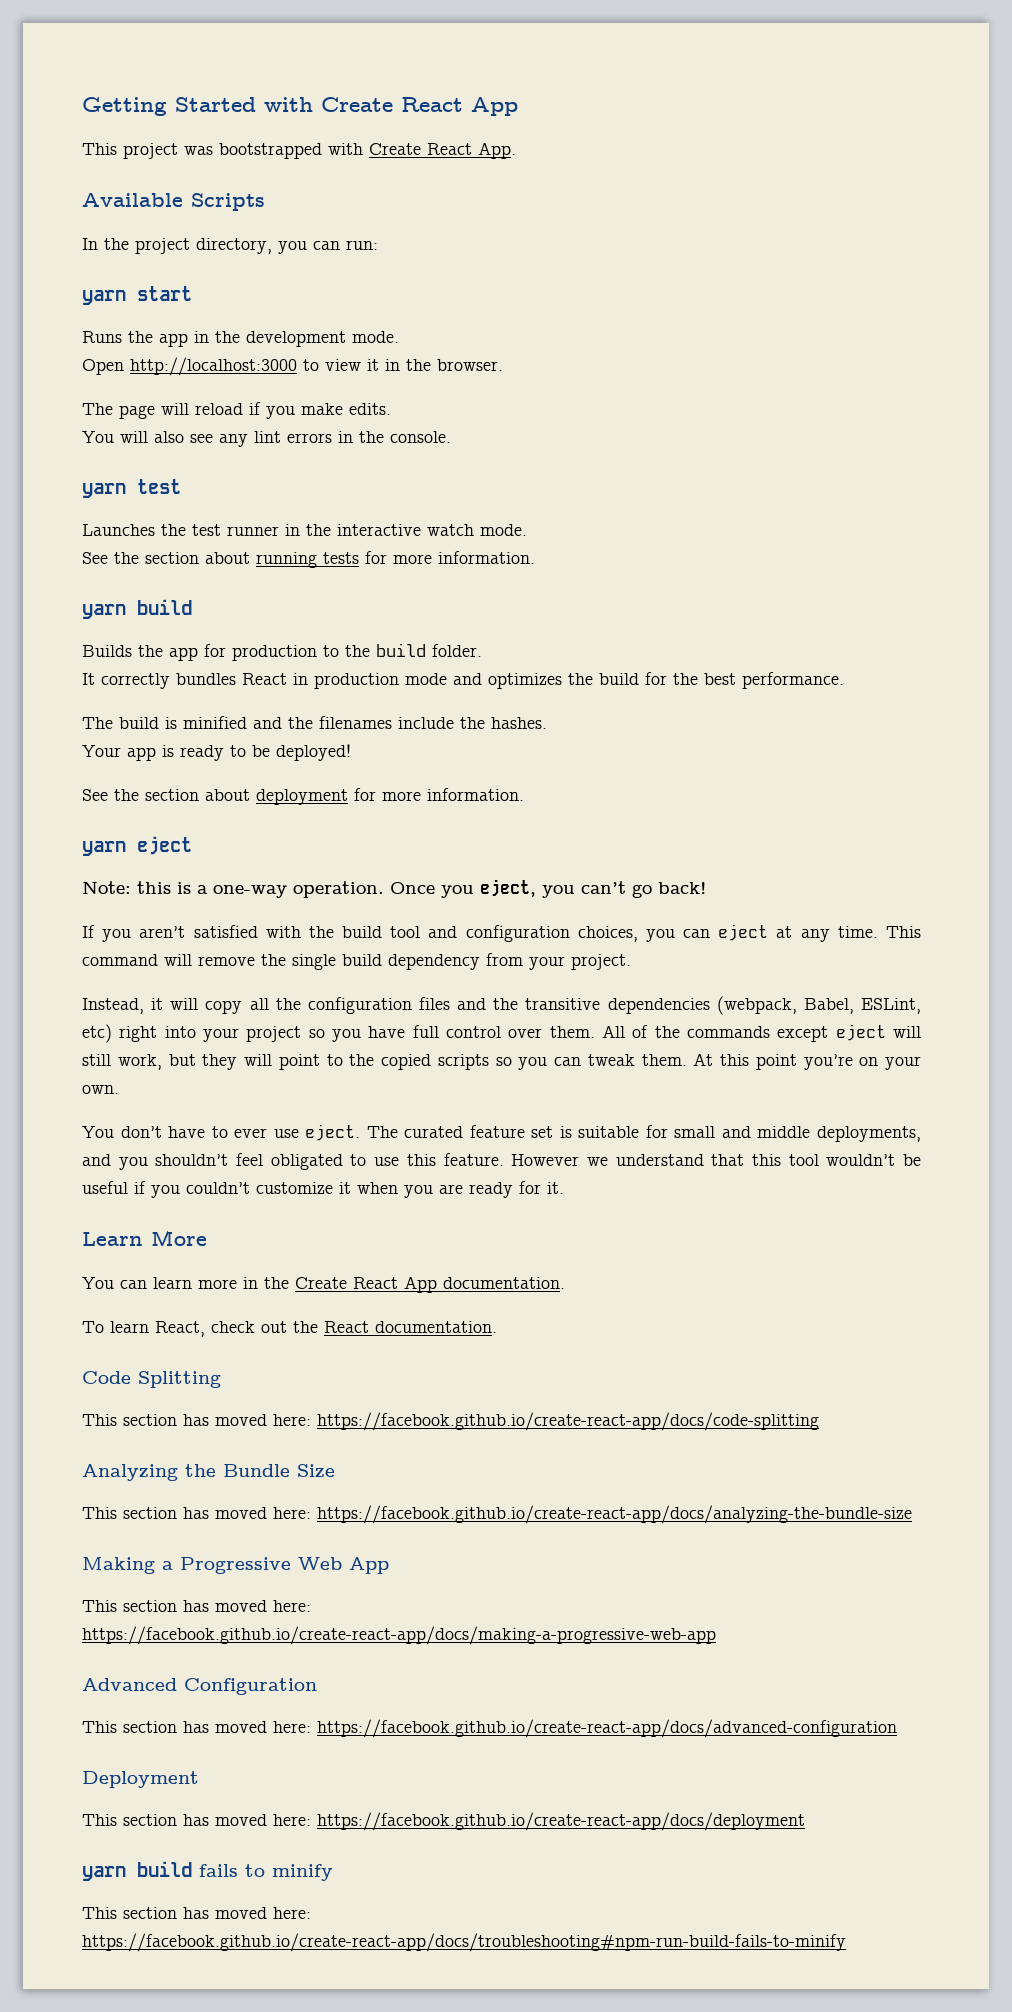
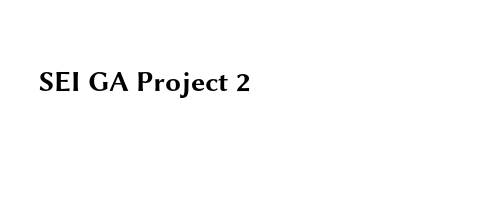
[82,97,518,116] [82,142,516,159] [82,193,265,211] [82,238,378,254] [82,286,192,305] [82,331,399,347] [82,357,503,376] [82,402,391,419] [82,431,451,447] [82,479,181,498] [82,524,527,536] [82,551,535,568] [82,599,192,619] [82,643,482,661] [82,672,844,689] [82,716,547,729] [82,744,351,761] [82,788,524,805] [82,836,192,856] [82,879,707,898] [82,924,921,942] [82,953,631,970] [82,996,921,1015] [82,1024,922,1043] [82,1053,921,1070] [82,1085,119,1094] [82,1124,921,1142] [82,1153,921,1170] [82,1181,564,1198] [82,1230,207,1246] [82,1276,565,1293] [82,1321,497,1337] [82,1371,221,1388] [82,1412,819,1431] [82,1464,335,1481] [82,1505,912,1524] [82,1557,389,1574] [82,1600,311,1612] [82,1626,716,1645] [82,1678,317,1695] [82,1719,897,1738] [82,1771,199,1788] [82,1812,805,1831] [82,1861,333,1881] [82,1907,311,1919] [82,1933,846,1952] Getting Started with Create React App // This project was bootstrapped with Create React App. // Available Scripts // In the project directory, you can run: // yarn start // Runs the app in the development mode. // Open http://localhost:3000 to view it in the browser. // The page will reload if you make edits. // You will also see any lint errors in the console. // yarn test // Launches the test runner in the interactive watch mode. // See the section about running tests for more information. // yarn build // Builds the app for production to the build folder. // It correctly bundles React in production mode and optimizes the build for the best performance. // The build is minified and the filenames include the hashes. // Your app is ready to be deployed! // See the section about deployment for more information. // yarn eject // Note: this is a one-way operation. Once you eject, you can’t go back! // If you aren’t satisfied with the build tool and configuration choices, you can eject at any time. This command will remove the single build dependency from your project. // Instead, it will copy all the configuration files and the transitive dependencies (webpack, Babel, ESLint, etc) right into your project so you have full control over them. All of the commands except eject will still work, but they will point to the copied scripts so you can tweak them. At this point you’re on your own. // You don’t have to ever use eject. The curated feature set is suitable for small and middle deployments, and you shouldn’t feel obligated to use this feature. However we understand that this tool wouldn’t be useful if you couldn’t customize it when you are ready for it. // Learn More // You can learn more in the Create React App documentation. // To learn React, check out the React documentation. // Code Splitting // This section has moved here: https://facebook.github.io/create-react-app/docs/code-splitting // Analyzing the Bundle Size // This section has moved here: https://facebook.github.io/create-react-app/docs/analyzing-the-bundle-size // Making a Progressive Web App // This section has moved here: https://facebook.github.io/create-react-app/docs/making-a-progressive-web-app // Advanced Configuration // This section has moved here: https://facebook.github.io/create-react-app/docs/advanced-configuration // Deployment // This section has moved here: https://facebook.github.io/create-react-app/docs/deployment // yarn build fails to minify // This section has moved here: https://facebook.github.io/create-react-app/docs/troubleshooting#npm-run-build-fails-to-minify -> [39,71,252,98] SEI GA Project 2

